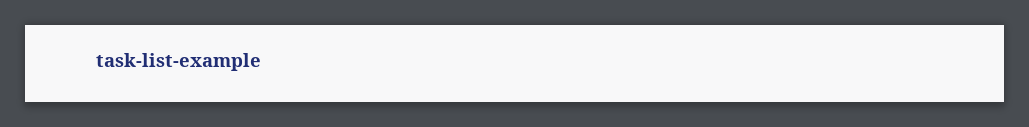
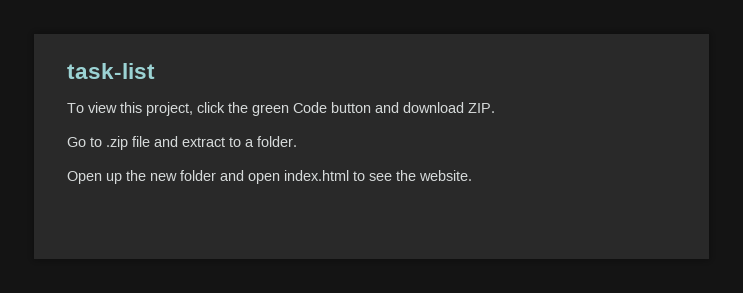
[96,53,261,71] task-list-example -> [67,63,155,79] [67,102,495,116] [67,136,297,150] [67,170,472,184] task-list // To view this project, click the green Code button and download ZIP. // Go to .zip file and extract to a folder. // Open up the new folder and open index.html to see the website.

